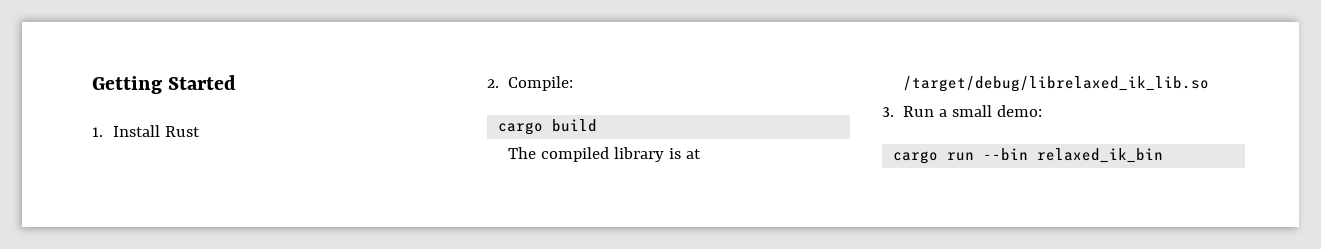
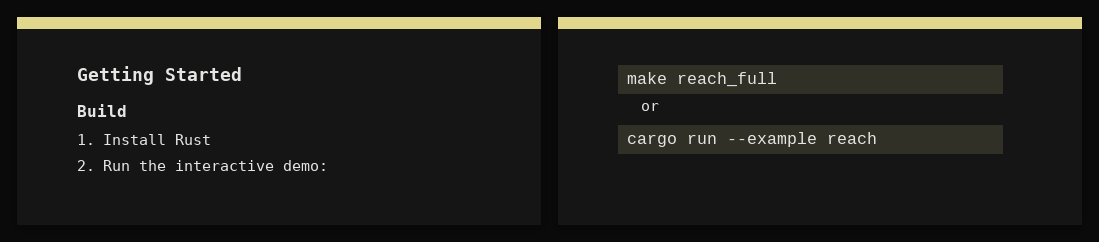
(237, 82) none -> [77,104,127,117] // Build
[508,76,574,91] [498,119,598,135] [508,147,702,162] [903,76,1210,92] [882,105,1043,117] Compile: // cargo build // The compiled library is at /target/debug/librelaxed_ik_lib.so // 3. Run a small demo: -> [102,160,328,171] [627,72,777,87] [641,103,660,111] Run the interactive demo: // make reach_full // or
[983,148,1164,163] --bin relaxed_ik_bin -> [727,132,877,147] --example reach

